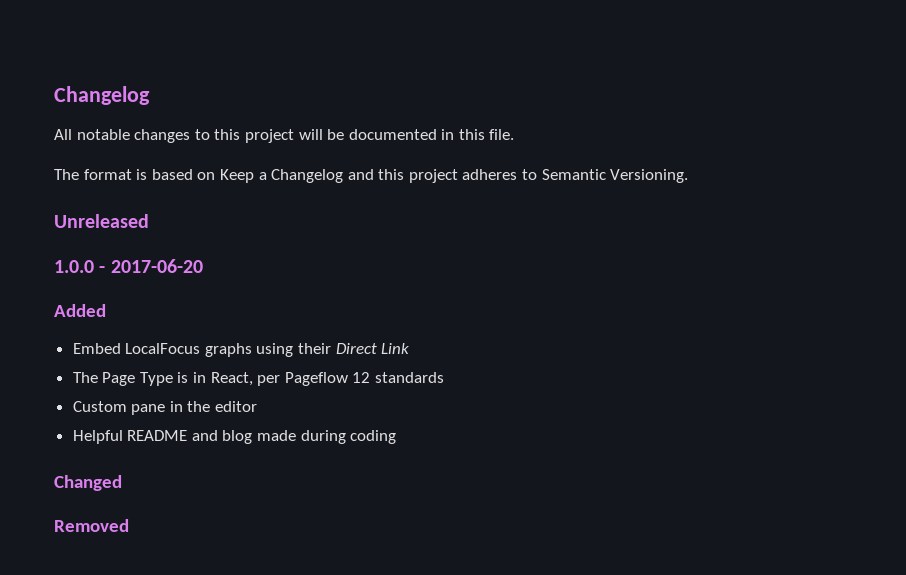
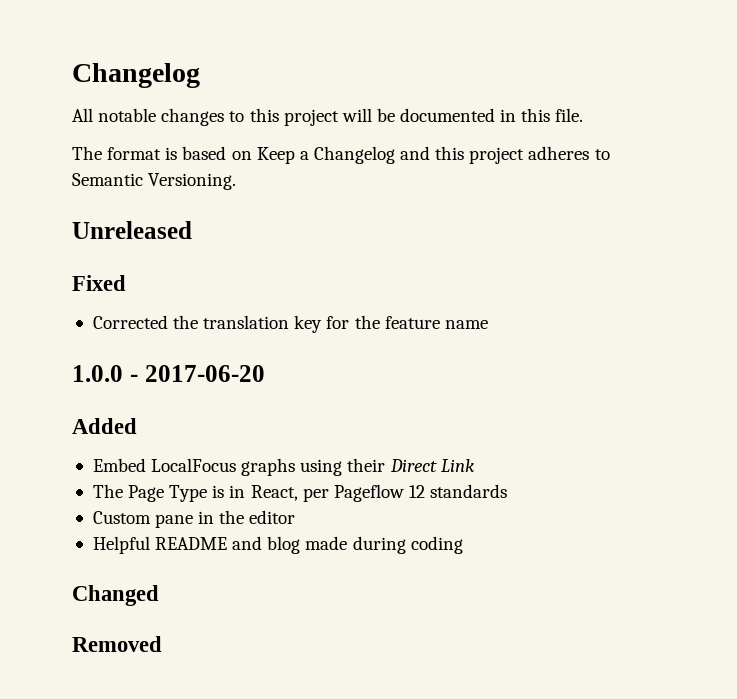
(149, 221) none -> [72,275,126,291] [92,315,488,333] // Fixed // Corrected the translation key for the feature name

